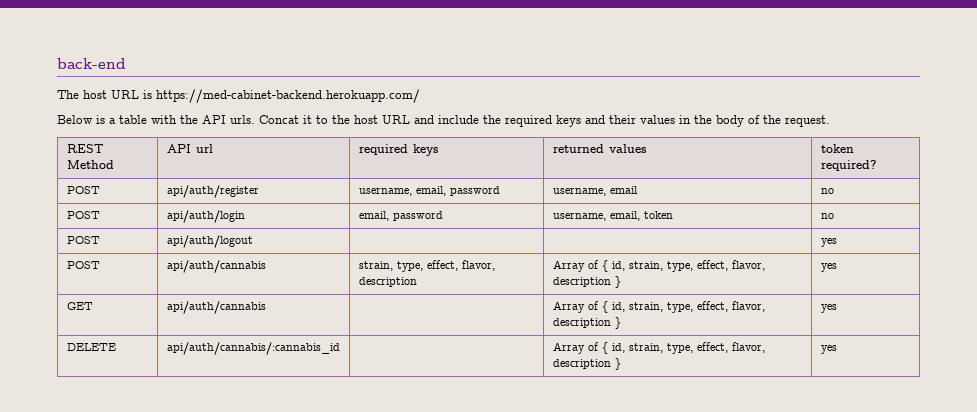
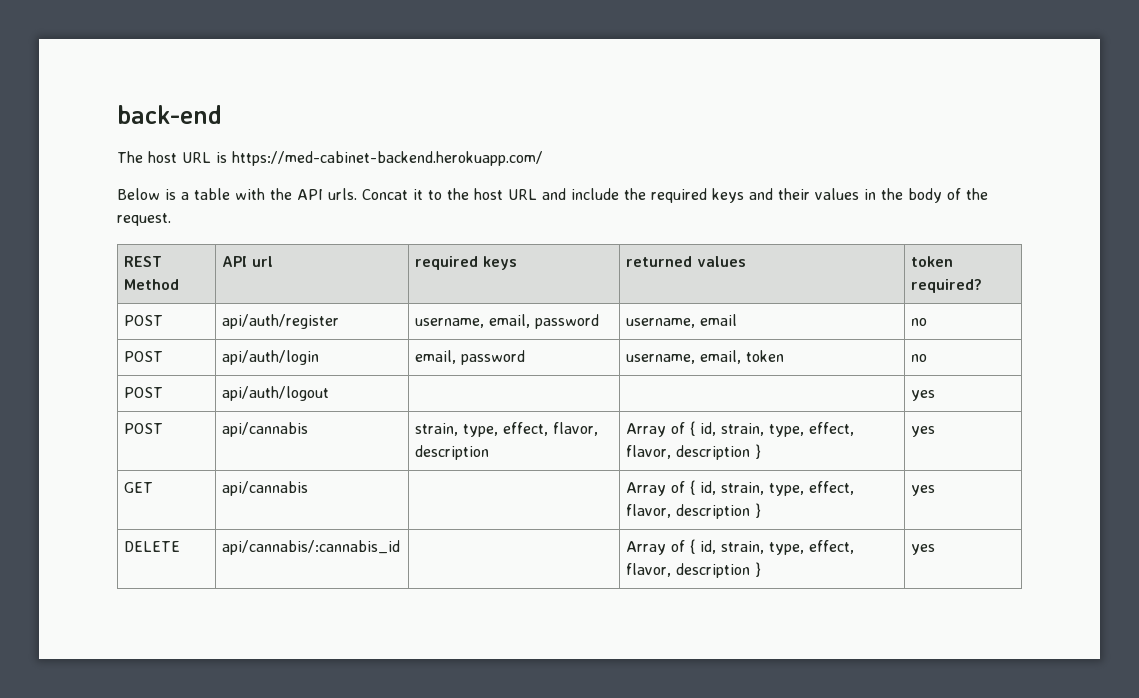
[166,260,266,273] api/auth/cannabis -> [222,422,309,437] api/cannabis
[166,301,266,314] api/auth/cannabis -> [222,481,309,496] api/cannabis
[166,342,340,355] api/auth/cannabis/:cannabis_id -> [222,540,401,555] api/cannabis/:cannabis_id

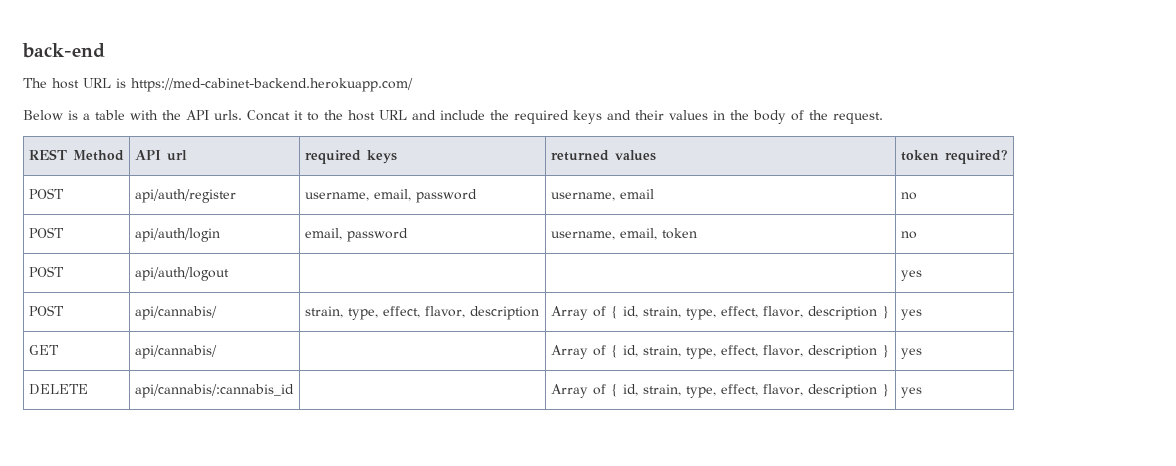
[222,422,309,437] api/cannabis -> [134,306,217,320] api/cannabis/
[222,481,309,496] api/cannabis -> [134,345,217,359] api/cannabis/

